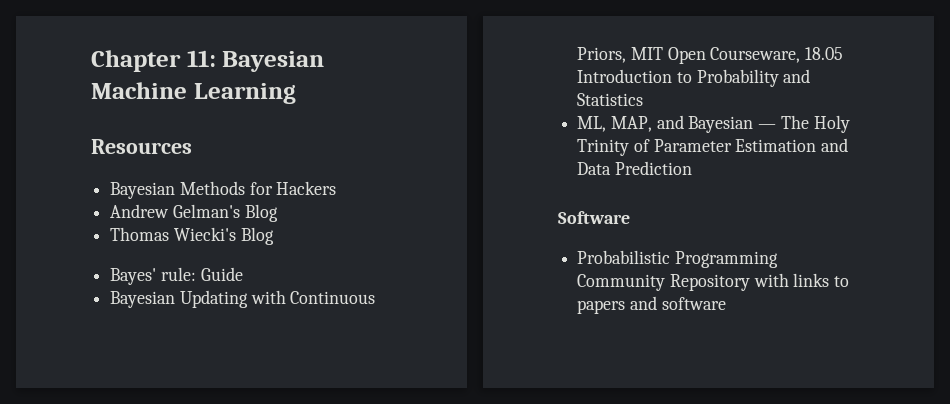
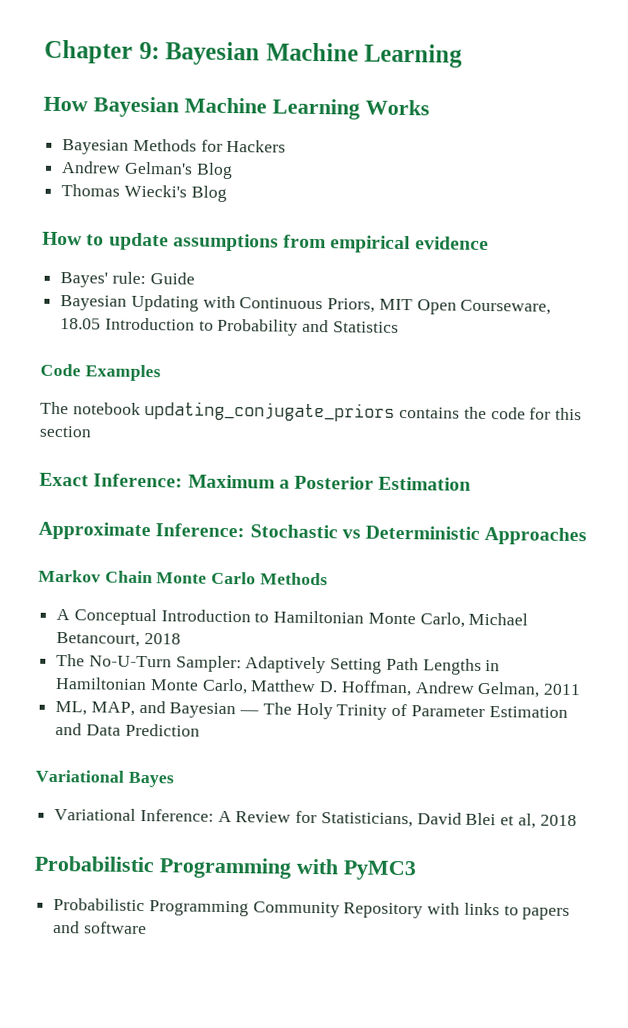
[186,50,216,67] 11: -> [138,41,160,60] 9:
[91,139,192,154] Resources -> [43,96,430,120] How Bayesian Machine Learning Works
(274, 236) none -> [42,231,489,254] // How to update assumptions from empirical evidence
(644, 99) none -> [40,363,161,382] [40,401,583,422] [39,425,92,438] [39,472,472,491] [38,521,588,546] [38,569,328,586] [56,608,529,628] [56,631,181,647] [56,653,501,675] [55,676,582,698] // Code Examples // The notebook updating_conjugate_priors contains the code for this section // Exact Inference: Maximum a Posterior Estimation // Approximate Inference: Stochastic vs Deterministic Approaches // Markov Chain Monte Carlo Methods // A Conceptual Introduction to Hamiltonian Monte Carlo, Michael Betancourt, 2018 // The No-U-Turn Sampler: Adaptively Setting Path Lengths in Hamiltonian Monte Carlo, Matthew D. Hoffman, Andrew Gelman, 2011
[558,211,630,224] Software -> [35,769,174,788] [54,807,577,829] [34,855,416,881] Variational Bayes // Variational Inference: A Review for Statisticians, David Blei et al, 2018 // Probabilistic Programming with PyMC3

